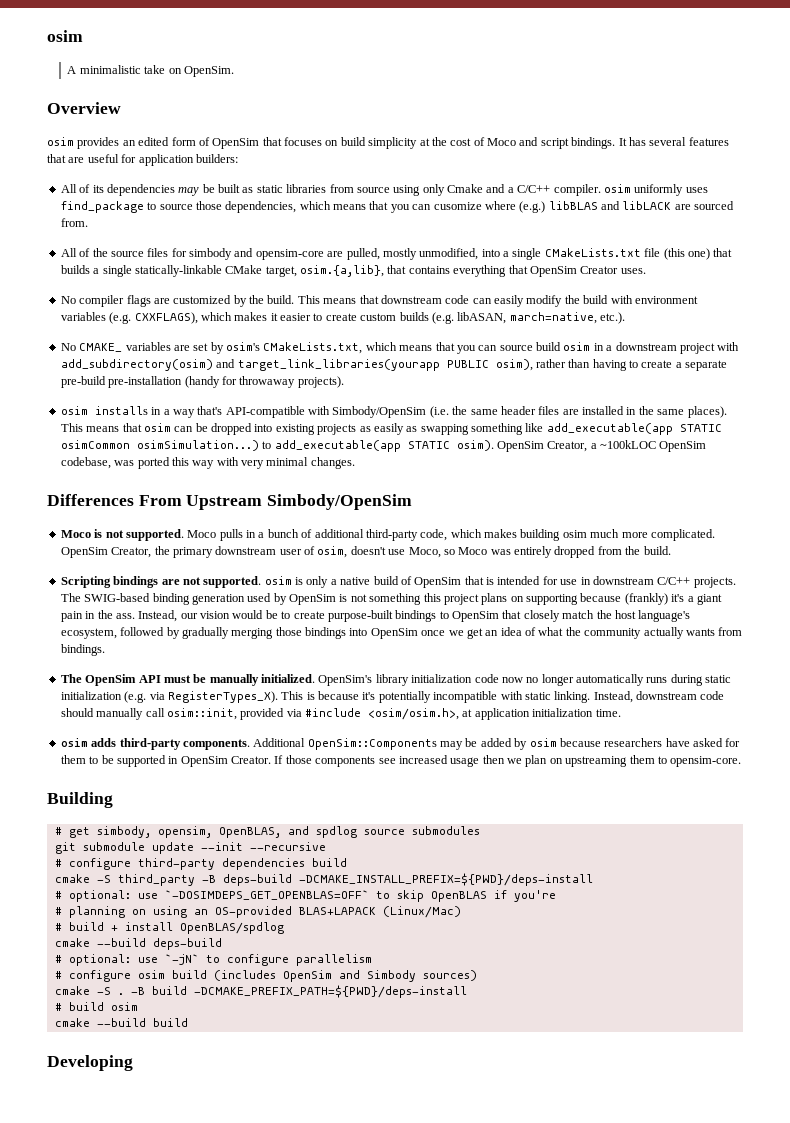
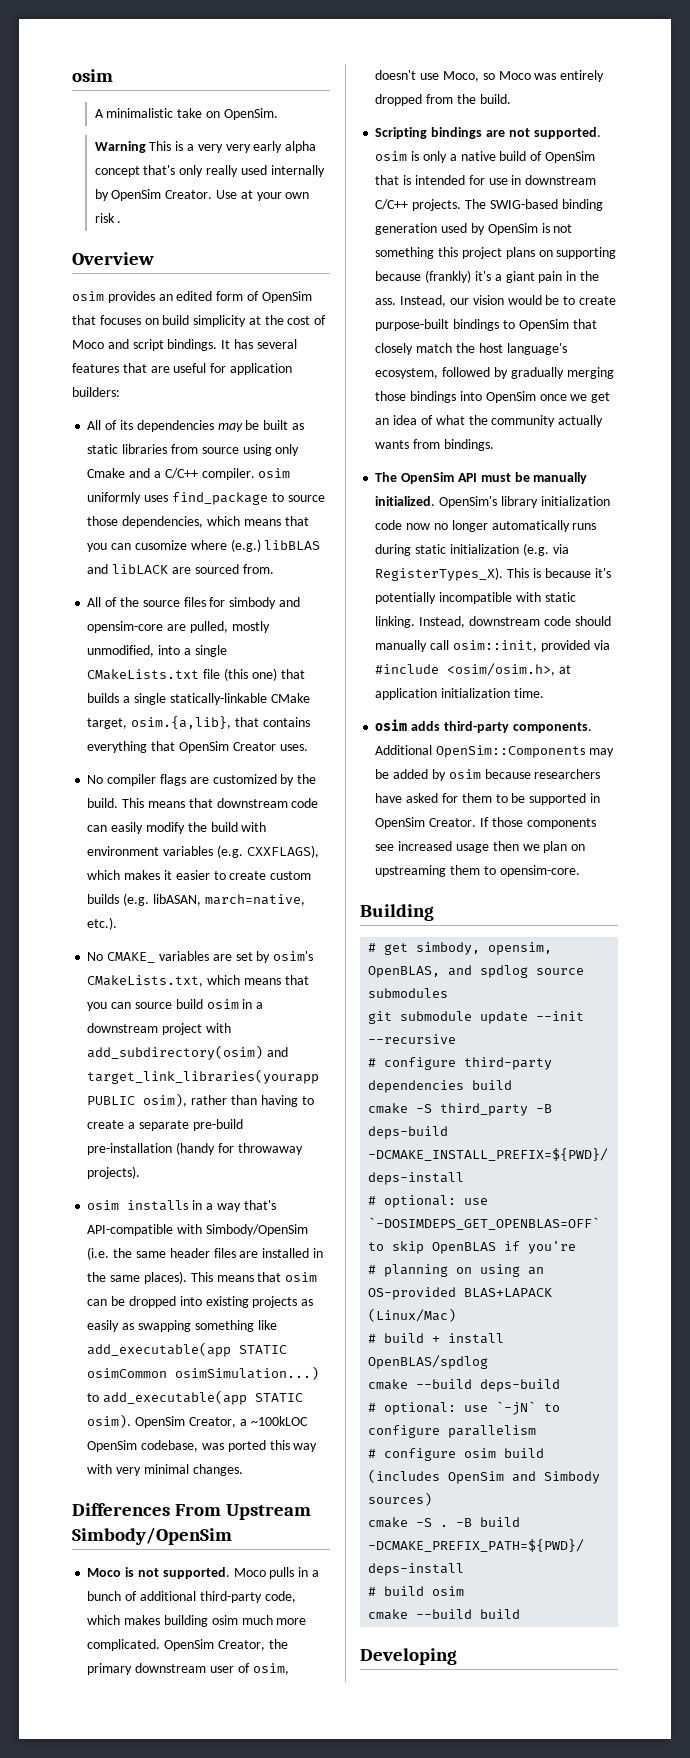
(234, 71) none -> [94,141,317,153] [94,165,325,177] [94,189,310,201] [94,213,122,223] // Warning This is a very very early alpha concept that's only really used internally by OpenSim Creator. Use at your own risk .

